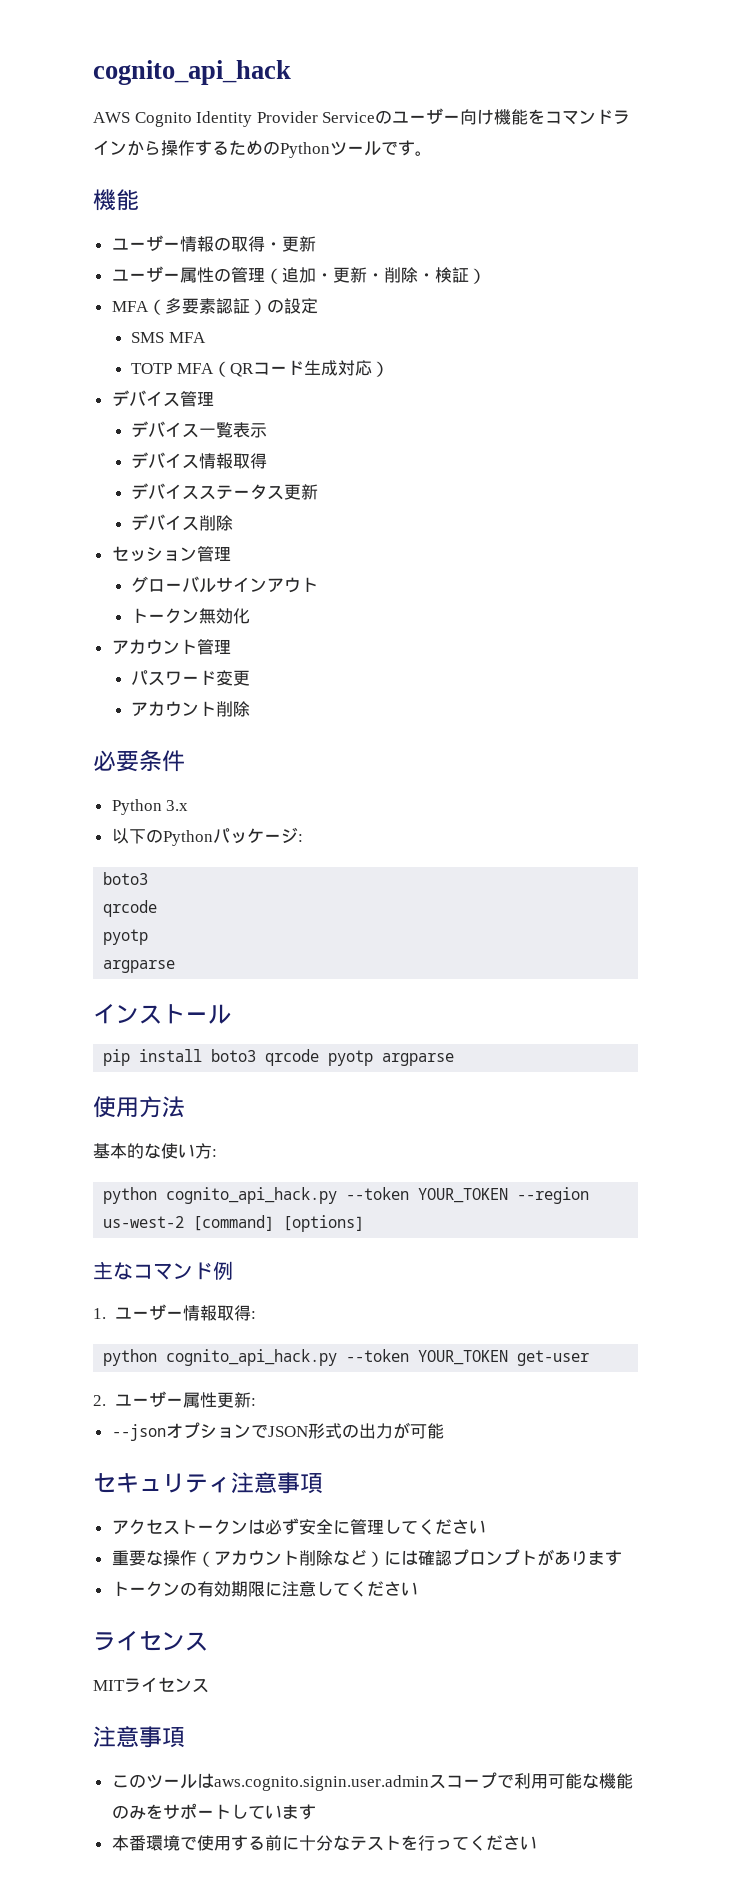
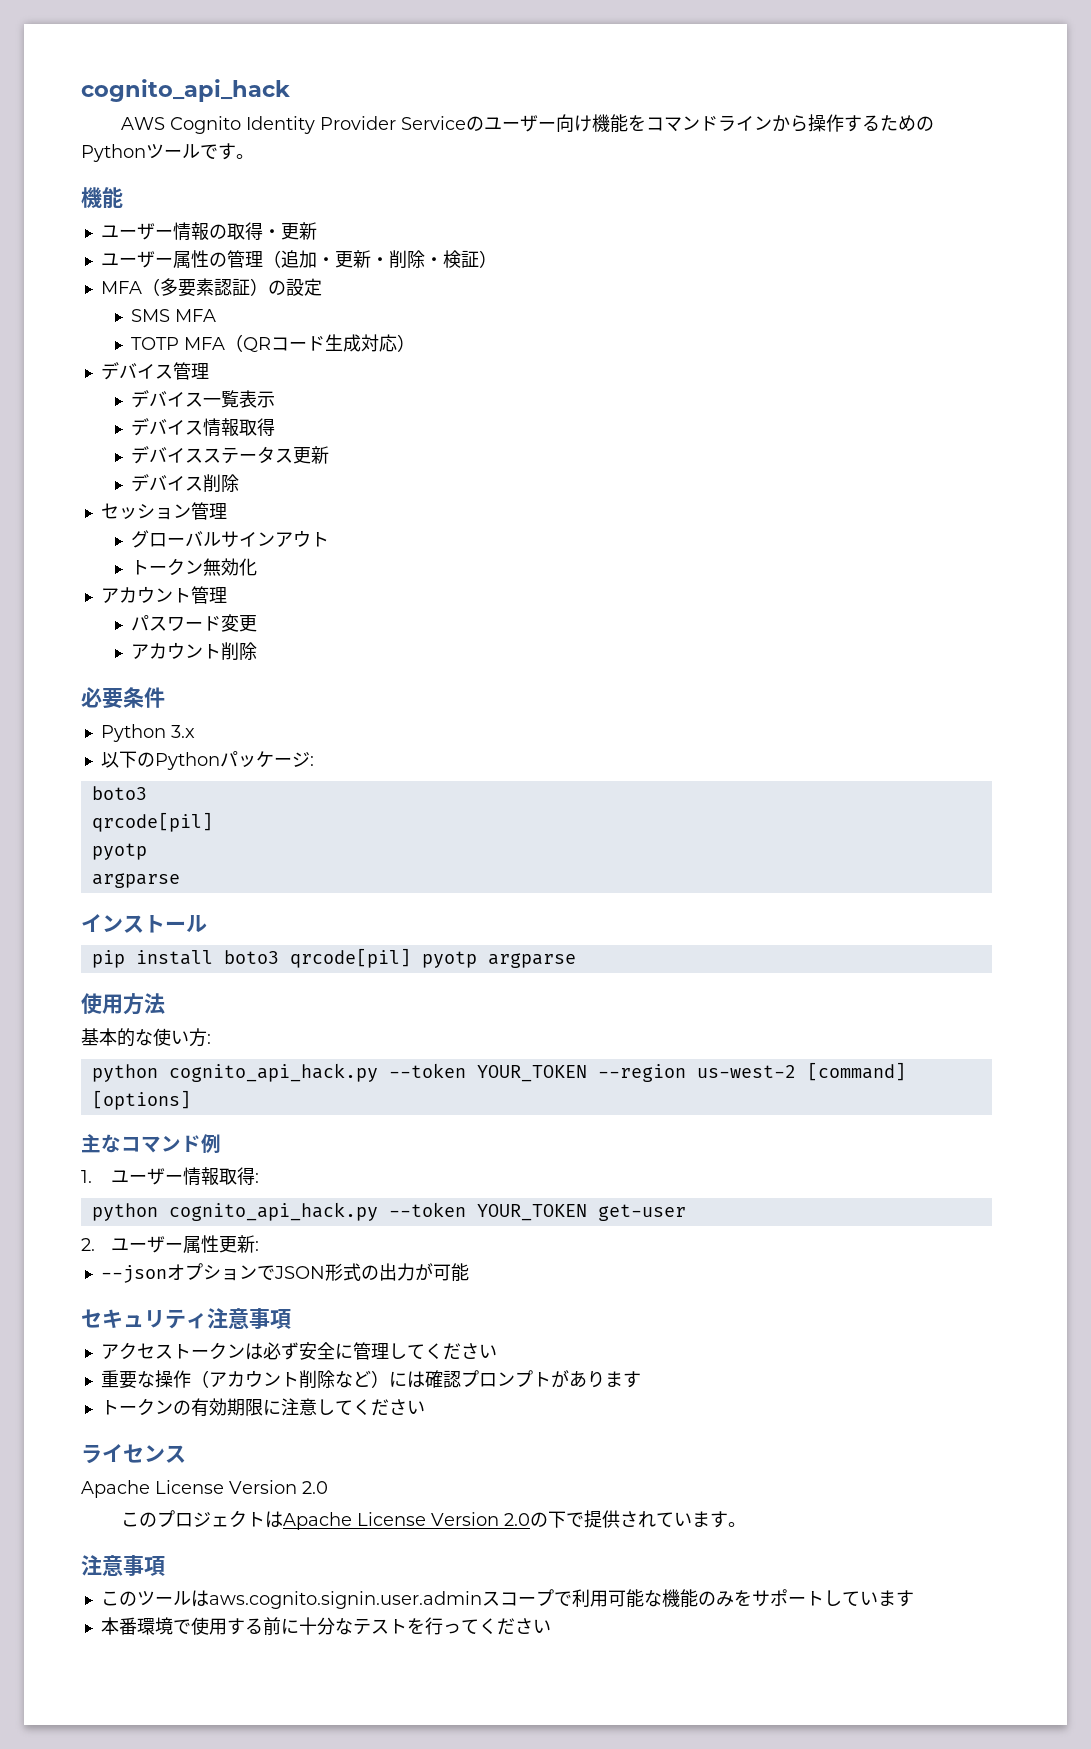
[103,900,158,917] qrcode -> [91,812,213,832] qrcode[pil]
[265,1049,320,1066] qrcode -> [289,948,411,968] qrcode[pil]
[93,1677,209,1693] MITライセンス -> [81,1480,328,1498] [120,1510,746,1530] Apache License Version 2.0 // このプロジェクトはApache License Version 2.0の下で提供されています。

